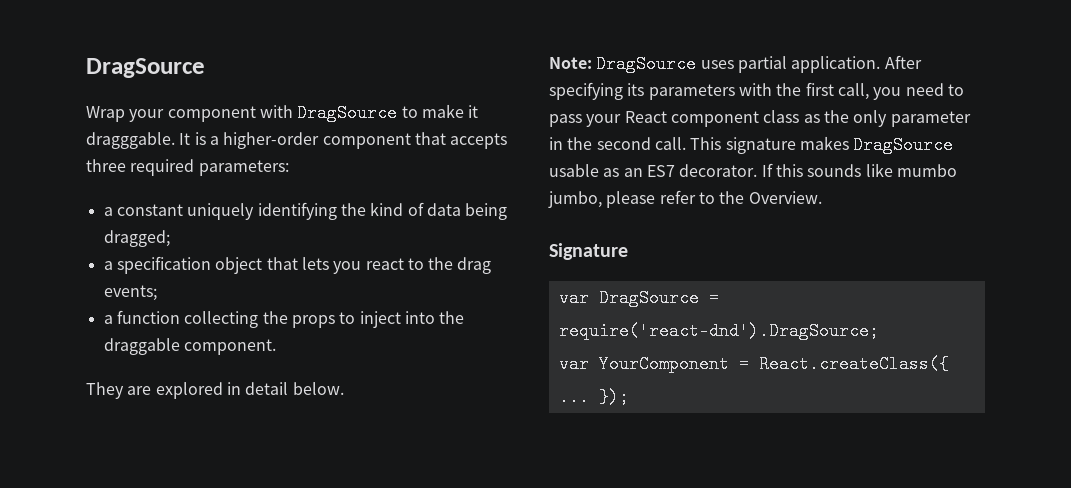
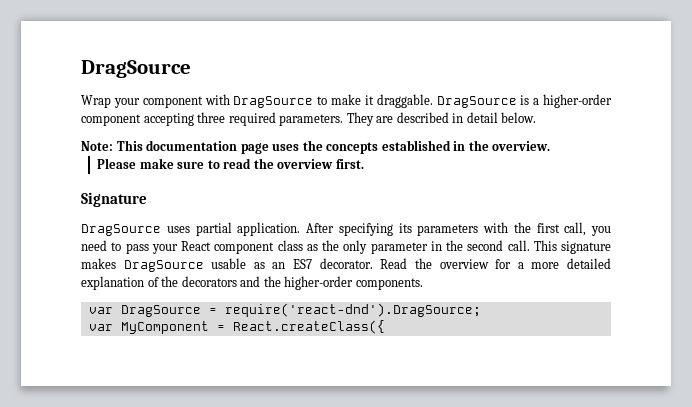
[86,132,191,149] dragggable. It -> [376,94,517,108] draggable. DragSource
[414,132,508,149] [86,159,289,176] [103,202,508,220] [103,230,170,247] [103,256,492,274] [103,285,157,301] [103,310,465,328] [103,338,276,355] that accepts three required parameters: // a constant uniquely identifying the kind of data being dragged; // a specification object that lets you react to the drag events; // a function collecting the props to inject into the draggable component. // -> [143,112,344,126] accepting three required parameters.
[155,382,223,399] explored -> [396,112,449,123] described
(592, 63) none -> [116,140,551,154] [97,158,365,169] [81,192,147,207] This documentation page uses the concepts established in the overview. // Please make sure to read the overview first. // Signature //
[761,163,957,177] [548,190,822,208] [549,243,628,260] If this sounds like mumbo jumbo, please refer to the Overview. // Signature -> [380,258,612,269] [81,276,423,290] Read the overview for a more detailed explanation of the decorators and the higher-order components.
[598,355,729,373] YourComponent -> [120,321,209,334] MyComponent
[558,388,629,406] ... }); -> (385, 327) none

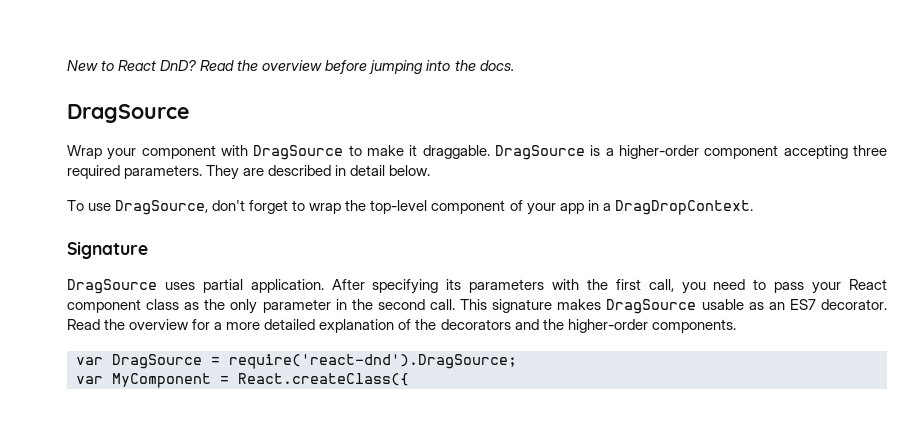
(81, 69) none -> [67,60,514,75] New to React DnD? Read the overview before jumping into the docs. //
[81,140,551,154] [97,158,365,169] Note: This documentation page uses the concepts established in the overview. // Please make sure to read the overview first. -> [67,200,753,215] To use DragSource, don't forget to wrap the top-level component of your app in a DragDropContext.

